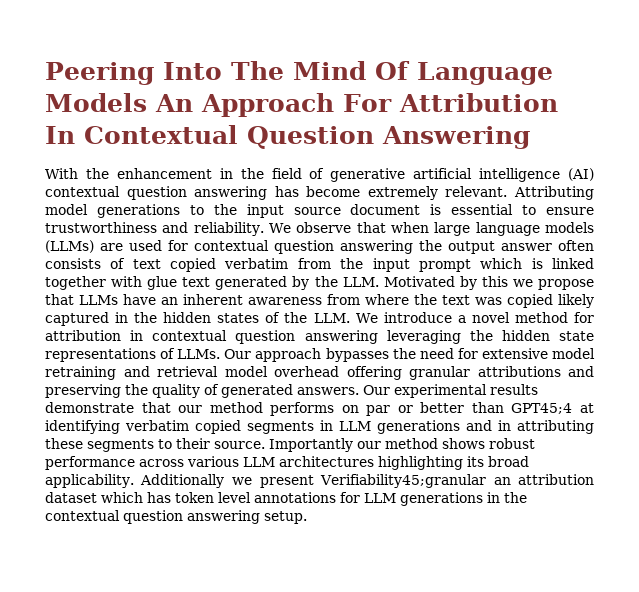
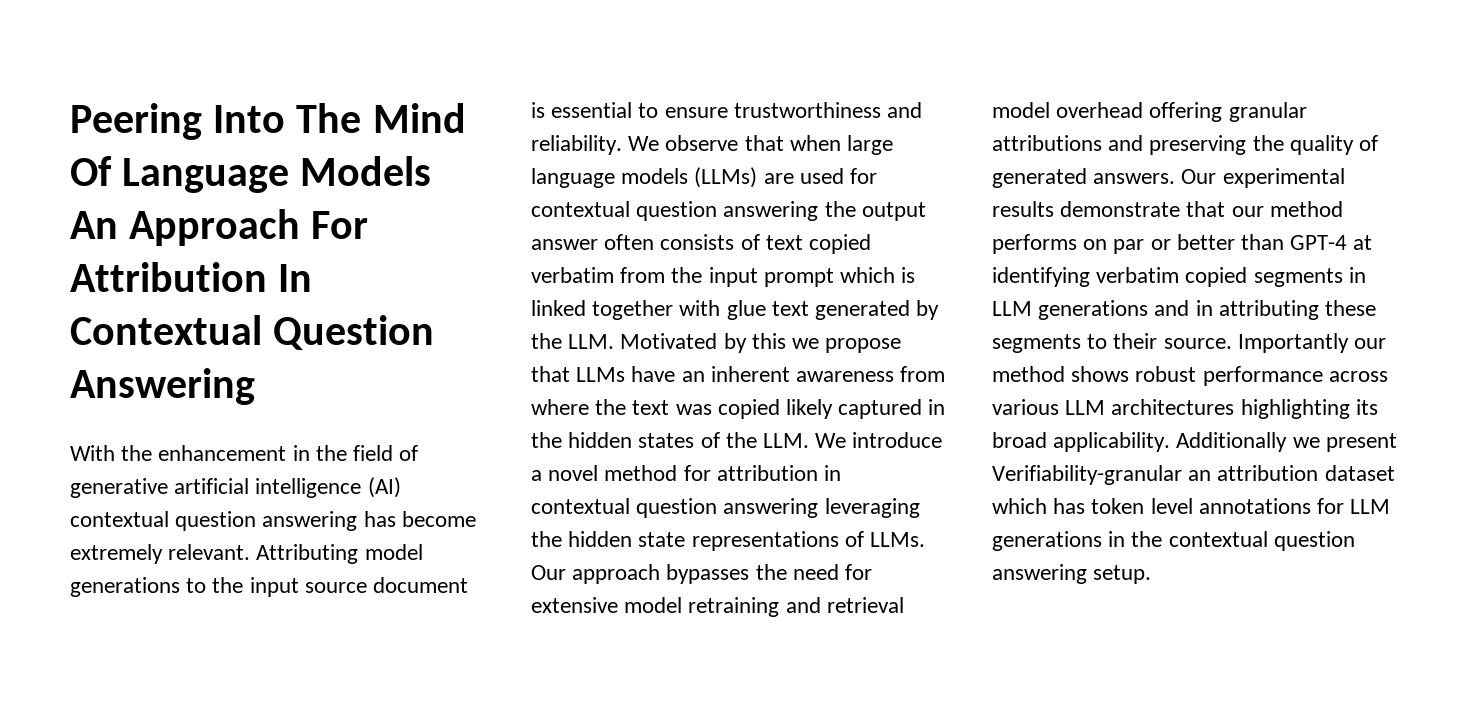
[511,403,573,414] GPT45;4 -> [1290,235,1348,250] GPT-4
[320,474,487,488] Verifiability45;granular -> [992,465,1182,485] Verifiability-granular

